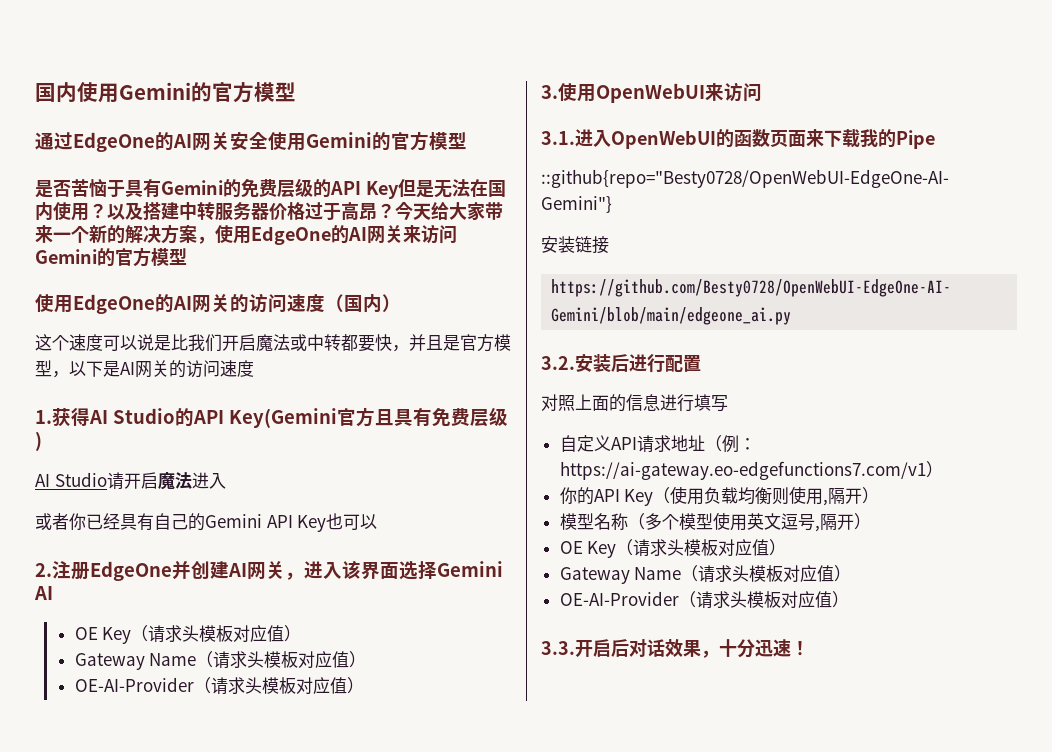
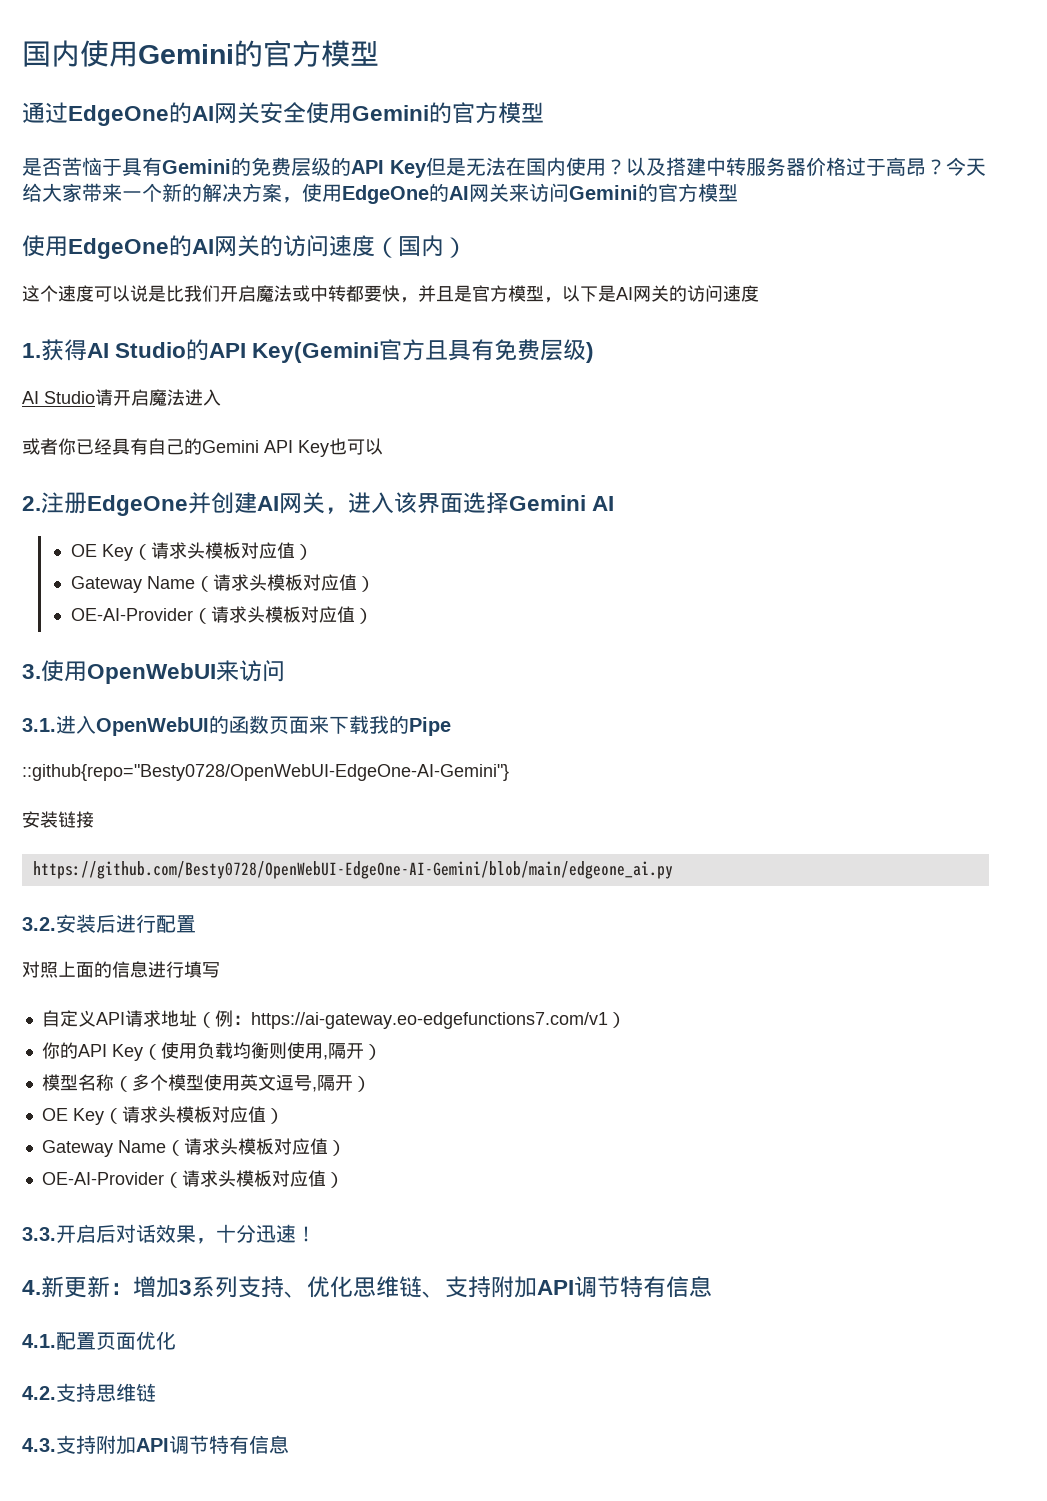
(809, 648) none -> [22,1276,712,1298] [22,1331,176,1350] [22,1383,156,1402] [22,1435,289,1455] // 4.新更新：增加3系列支持、优化思维链、支持附加API调节特有信息 // 4.1.配置页面优化 // 4.2.支持思维链 // 4.3.支持附加API调节特有信息

